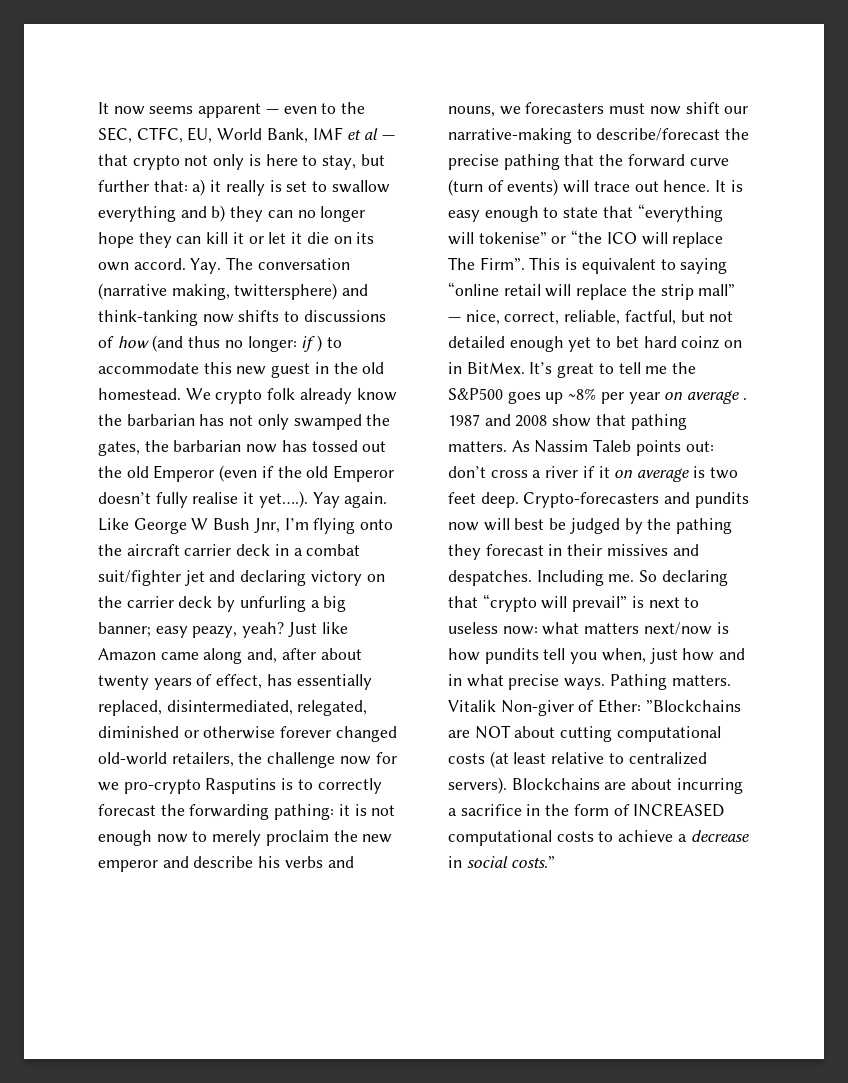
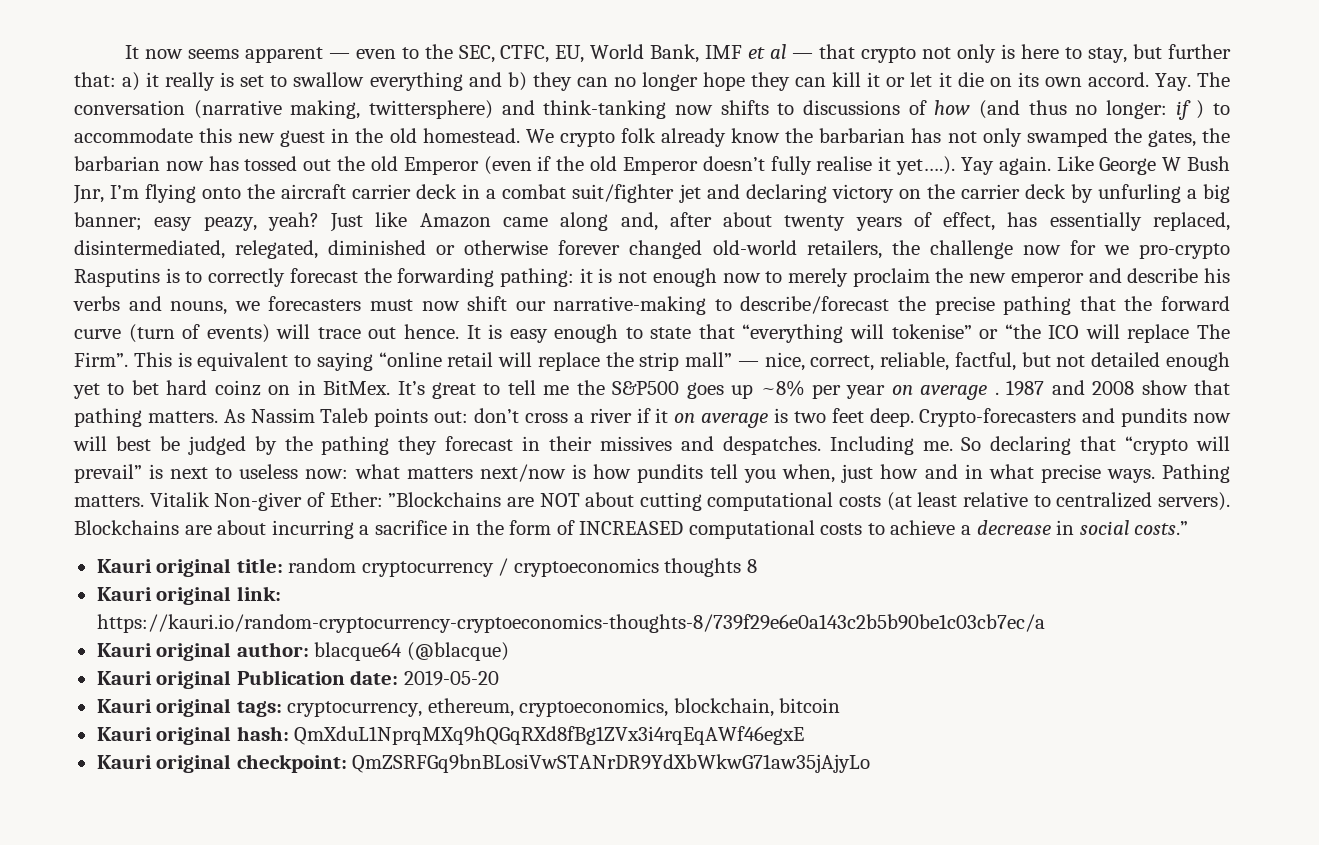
(556, 862) none -> [96,558,757,577] [96,586,281,605] [96,614,1045,633] [96,642,509,661] [96,670,499,689] [96,698,841,717] [96,726,805,745] [96,754,871,773] // Kauri original title: random cryptocurrency / cryptoeconomics thoughts 8 // Kauri original link: https://kauri.io/random-cryptocurrency-cryptoeconomics-thoughts-8/739f29e6e0a143c2b5b90be1c03cb7ec/a // Kauri original author: blacque64 (@blacque) // Kauri original Publication date: 2019-05-20 // Kauri original tags: cryptocurrency, ethereum, cryptoeconomics, blockchain, bitcoin // Kauri original hash: QmXduL1NprqMXq9hQGqRXd8fBg1ZVx3i4rqEqAWf46egxE // Kauri original checkpoint: QmZSRFGq9bnBLosiVwSTANrDR9YdXbWkwG71aw35jAjyLo

